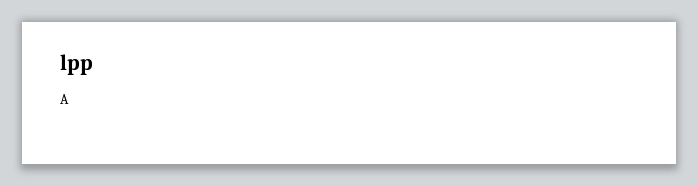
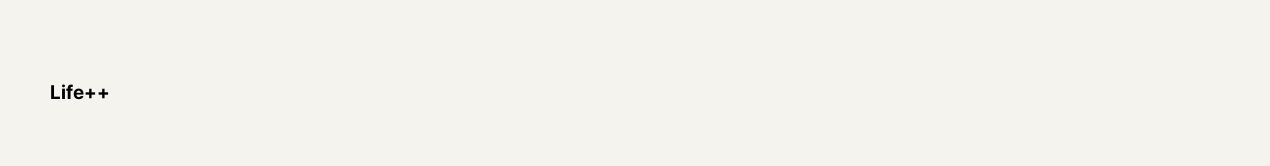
[60,54,93,75] [60,94,69,104] lpp // A -> [50,84,110,100] Life++

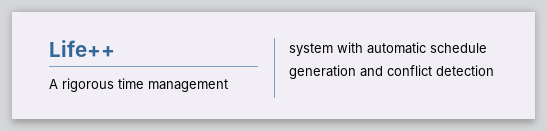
(110, 92) none -> [49,78,228,92] [289,42,487,56] [289,65,494,79] // A rigorous time management system with automatic schedule generation and conflict detection

